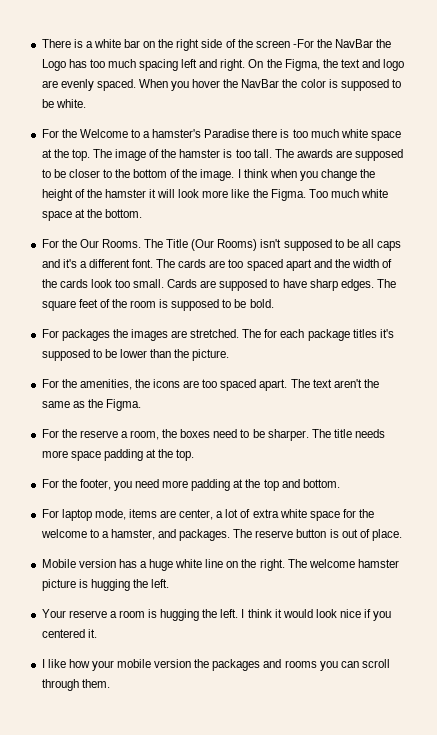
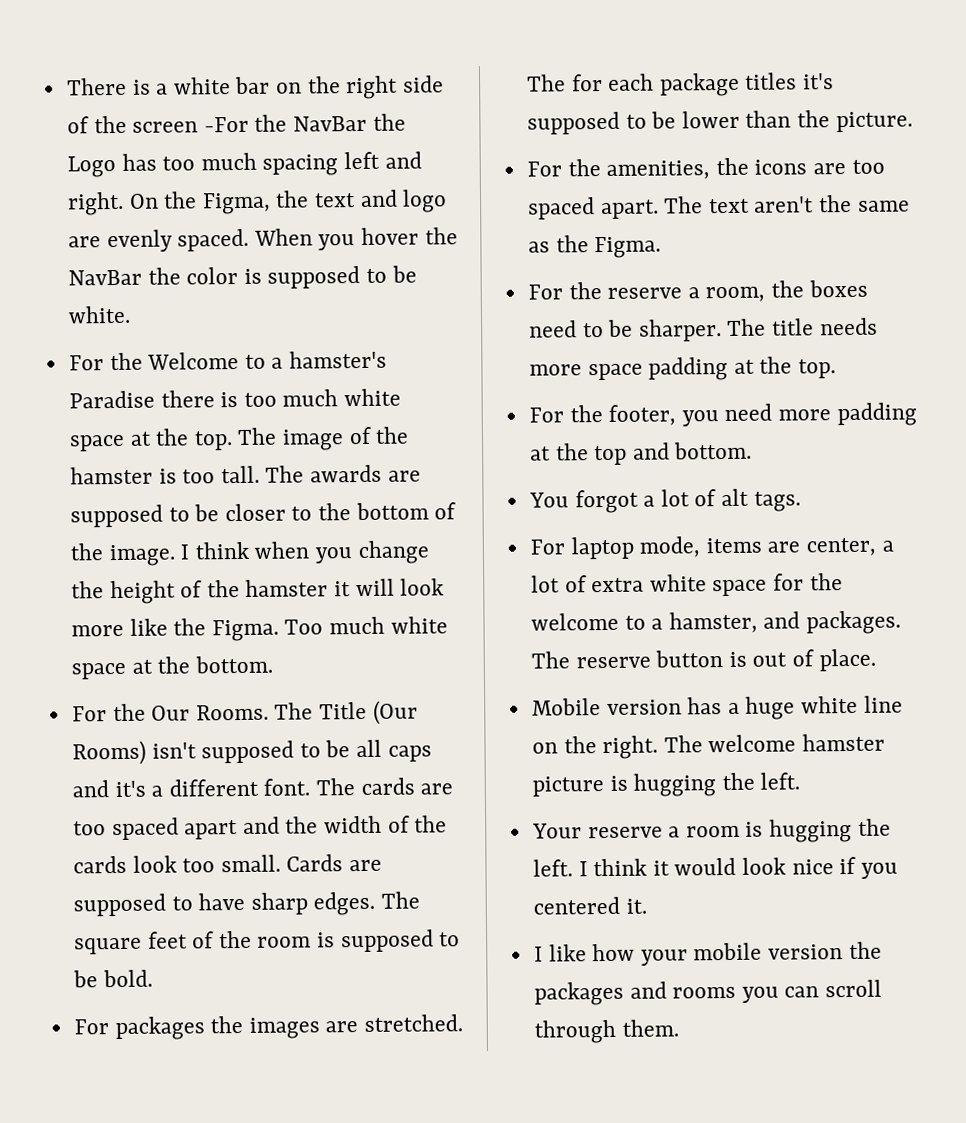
(340, 483) none -> [528,488,801,514] // You forgot a lot of alt tags.

